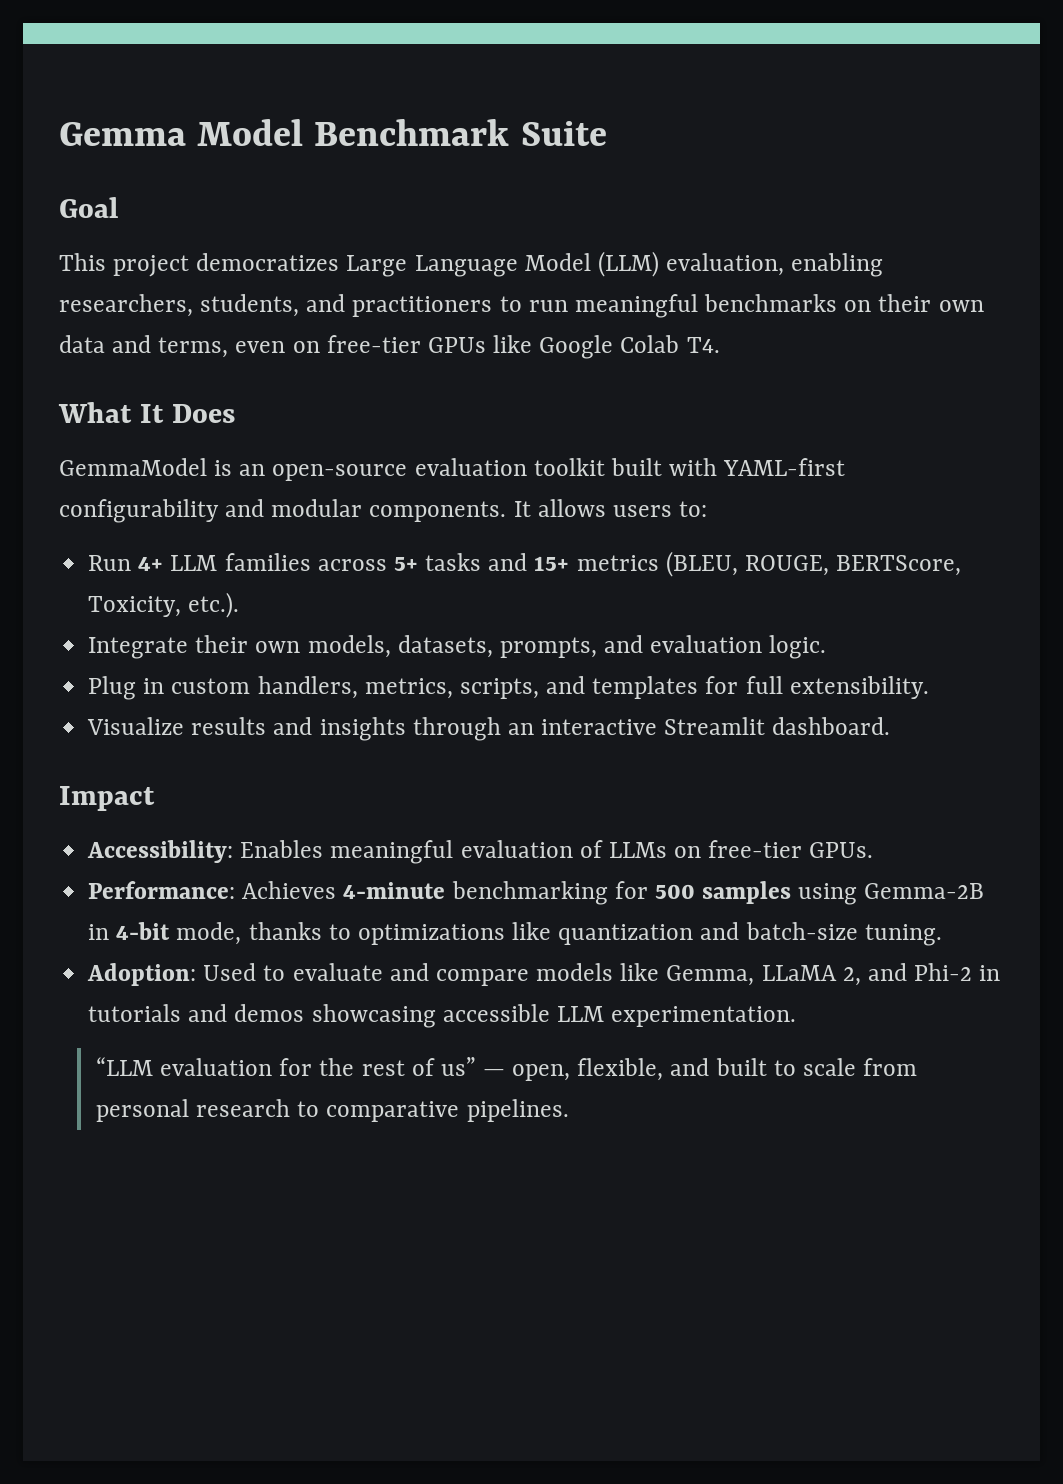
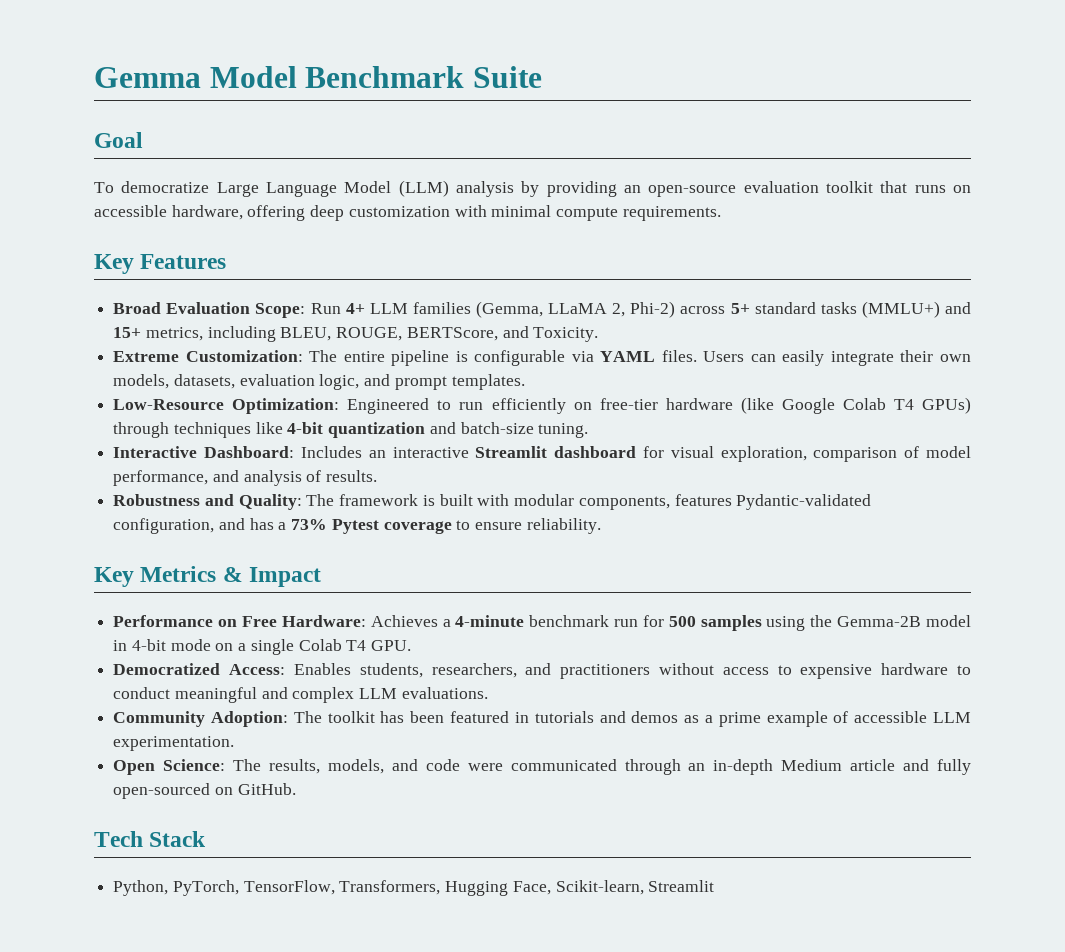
[59,253,340,277] This project democratizes -> [94,181,210,193] To democratize
[666,253,884,277] [59,294,984,318] [59,335,720,359] [58,402,235,423] [59,458,846,481] [59,499,708,523] [88,551,962,577] [88,592,240,618] [88,635,827,659] [88,676,929,700] [87,717,891,741] [59,786,155,811] [87,840,874,864] [88,881,985,905] [88,922,942,946] [87,963,1001,986] [88,1004,797,1028] [95,1057,918,1081] [95,1099,569,1122] evaluation, enabling researchers, students, and practitioners to run meaningful benchmarks on their own data and terms, even on free-tier GPUs like Google Colab T4. // What It Does // GemmaModel is an open-source evaluation toolkit built with YAML-first configurability and modular components. It allows users to: // Run 4+ LLM families across 5+ tasks and 15+ metrics (BLEU, ROUGE, BERTScore, Toxicity, etc.). // Integrate their own models, datasets, prompts, and evaluation logic. // Plug in custom handlers, metrics, scripts, and templates for full extensibility. // Visualize results and insights through an interactive Streamlit dashboard. // Impact // Accessibility: Enables meaningful evaluation of LLMs on free-tier GPUs. // Performance: Achieves 4-minute benchmarking for 500 samples using Gemma-2B in 4-bit mode, thanks to optimizations like quantization and batch-size tuning. // Adoption: Used to evaluate and compare models like Gemma, LLaMA 2, and Phi-2 in tutorials and demos showcasing accessible LLM experimentation. // “LLM evaluation for the rest of us” — open, flexible, and built to scale from personal research to comparative pipelines. -> [456,181,972,197] [94,205,721,221] [94,254,227,274] [113,301,971,318] [113,326,599,342] [113,350,971,366] [113,374,525,390] [113,397,971,414] [113,422,589,438] [113,446,971,462] [113,470,378,486] [113,494,872,510] [113,518,601,534] [94,566,322,587] [113,615,972,631] [113,639,412,655] [113,663,971,679] [113,687,488,703] [113,711,971,727] [113,736,235,751] [113,759,971,775] [113,783,296,799] [94,831,207,847] [113,880,715,896] analysis by providing an open-source evaluation toolkit that runs on accessible hardware, offering deep customization with minimal compute requirements. // Key Features // Broad Evaluation Scope: Run 4+ LLM families (Gemma, LLaMA 2, Phi-2) across 5+ standard tasks (MMLU+) and 15+ metrics, including BLEU, ROUGE, BERTScore, and Toxicity. // Extreme Customization: The entire pipeline is configurable via YAML files. Users can easily integrate their own models, datasets, evaluation logic, and prompt templates. // Low-Resource Optimization: Engineered to run efficiently on free-tier hardware (like Google Colab T4 GPUs) through techniques like 4-bit quantization and batch-size tuning. // Interactive Dashboard: Includes an interactive Streamlit dashboard for visual exploration, comparison of model performance, and analysis of results. // Robustness and Quality: The framework is built with modular components, features Pydantic-validated configuration, and has a 73% Pytest coverage to ensure reliability. // Key Metrics & Impact // Performance on Free Hardware: Achieves a 4-minute benchmark run for 500 samples using the Gemma-2B model in 4-bit mode on a single Colab T4 GPU. // Democratized Access: Enables students, researchers, and practitioners without access to expensive hardware to conduct meaningful and complex LLM evaluations. // Community Adoption: The toolkit has been featured in tutorials and demos as a prime example of accessible LLM experimentation. // Open Science: The results, models, and code were communicated through an in-depth Medium article and fully open-sourced on GitHub. // Tech Stack // Python, PyTorch, TensorFlow, Transformers, Hugging Face, Scikit-learn, Streamlit

